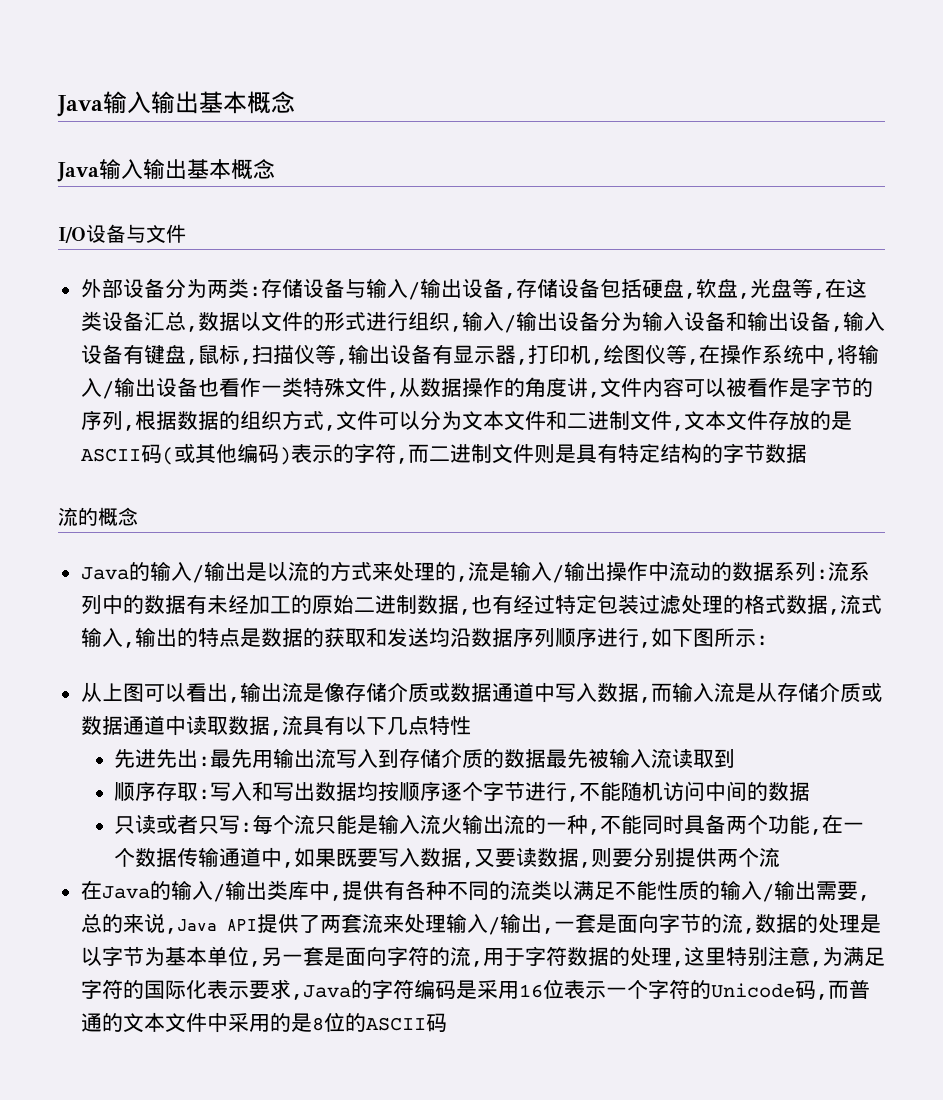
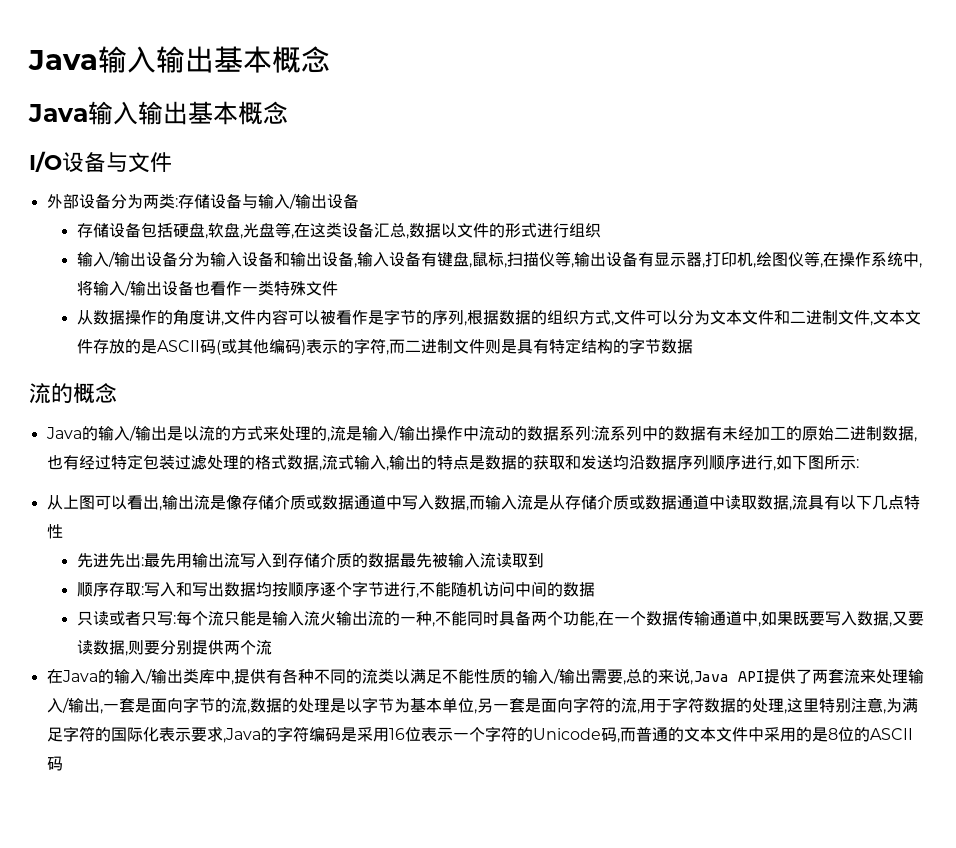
[503,293,516,299] , -> (359, 201) //
[449,326,462,332] , -> (601, 230) //
[386,392,399,398] , -> (338, 288) //

